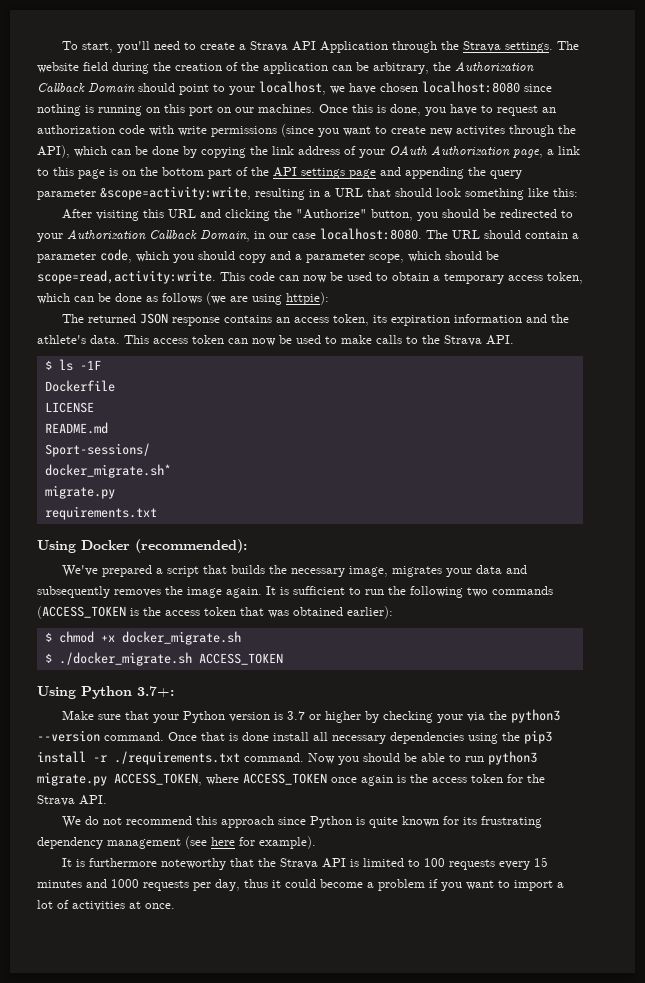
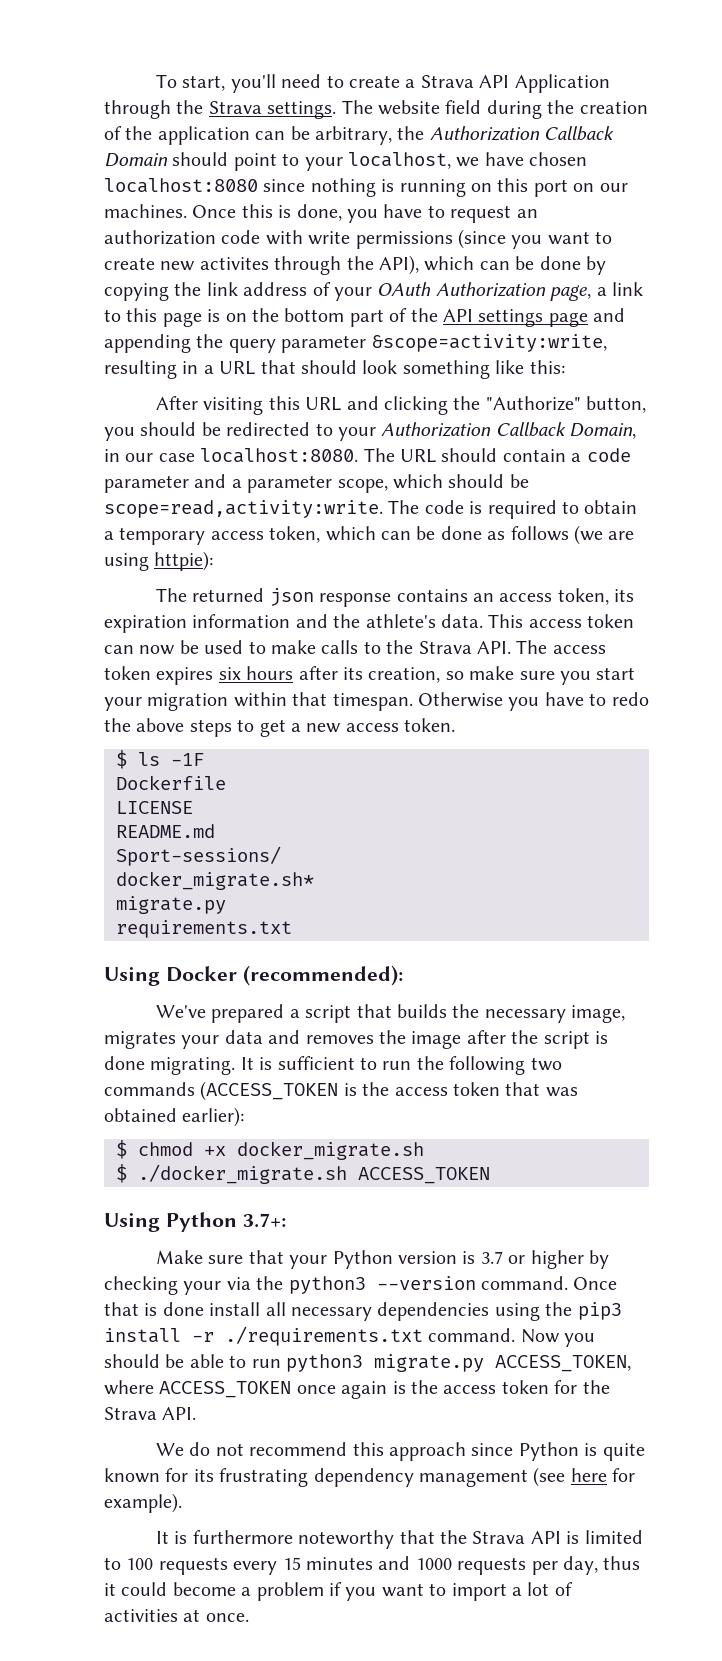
[37,249,266,263] parameter code, which you should copy -> [586,448,631,462] [104,475,189,493] code parameter
[220,272,372,283] This code can now be used -> [388,500,557,519] The code is required
[139,313,168,324] JSON -> [269,588,314,606] json
(514, 340) none -> [516,640,606,654] [104,666,636,685] [104,692,649,711] [104,718,456,737] The access token expires six hours after its creation, so make sure you start your migration within that timespan. Otherwise you have to redo the above steps to get a new access token.
[37,586,110,598] subsequently -> (301, 1037) none
[226,587,262,598] again. -> [466,1030,608,1049] [104,1056,236,1075] after the script is done migrating.

